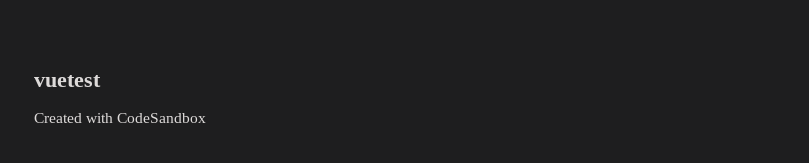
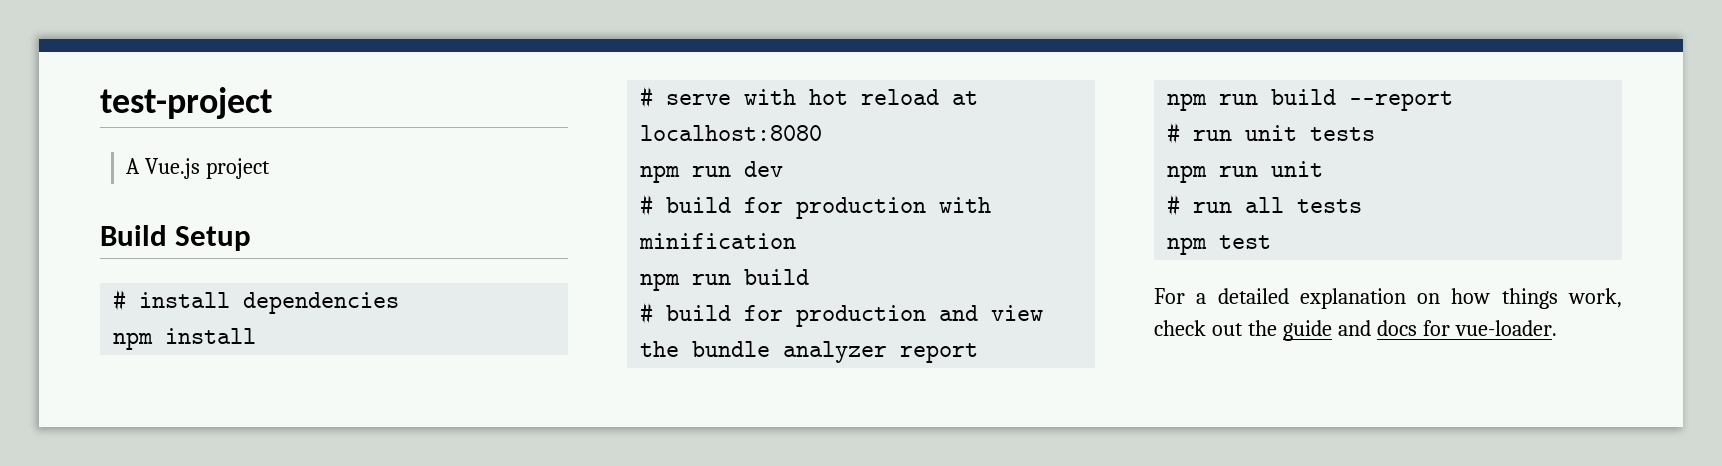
[34,75,101,87] [34,113,207,123] vuetest // Created with CodeSandbox -> [100,87,272,119] [126,158,271,179] [100,225,252,251] [113,289,400,314] [113,328,257,350] [640,86,979,108] [640,125,823,141] [640,161,784,183] [640,194,992,219] [639,233,797,249] [640,269,810,291] [640,302,1044,327] [640,341,979,363] [1167,89,1454,111] [1167,122,1376,144] [1167,161,1324,183] [1167,194,1363,216] [1167,235,1272,255] [1154,288,1622,309] [1154,320,1557,341] test-project // A Vue.js project // Build Setup // # install dependencies // npm install // # serve with hot reload at localhost:8080 // npm run dev // # build for production with minification // npm run build // # build for production and view the bundle analyzer report // npm run build --report // # run unit tests // npm run unit // # run all tests // npm test // For a detailed explanation on how things work, check out the guide and docs for vue-loader.

